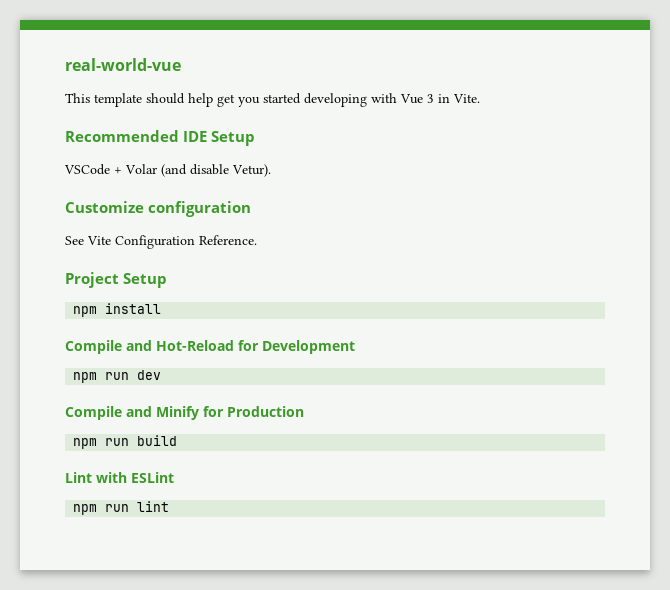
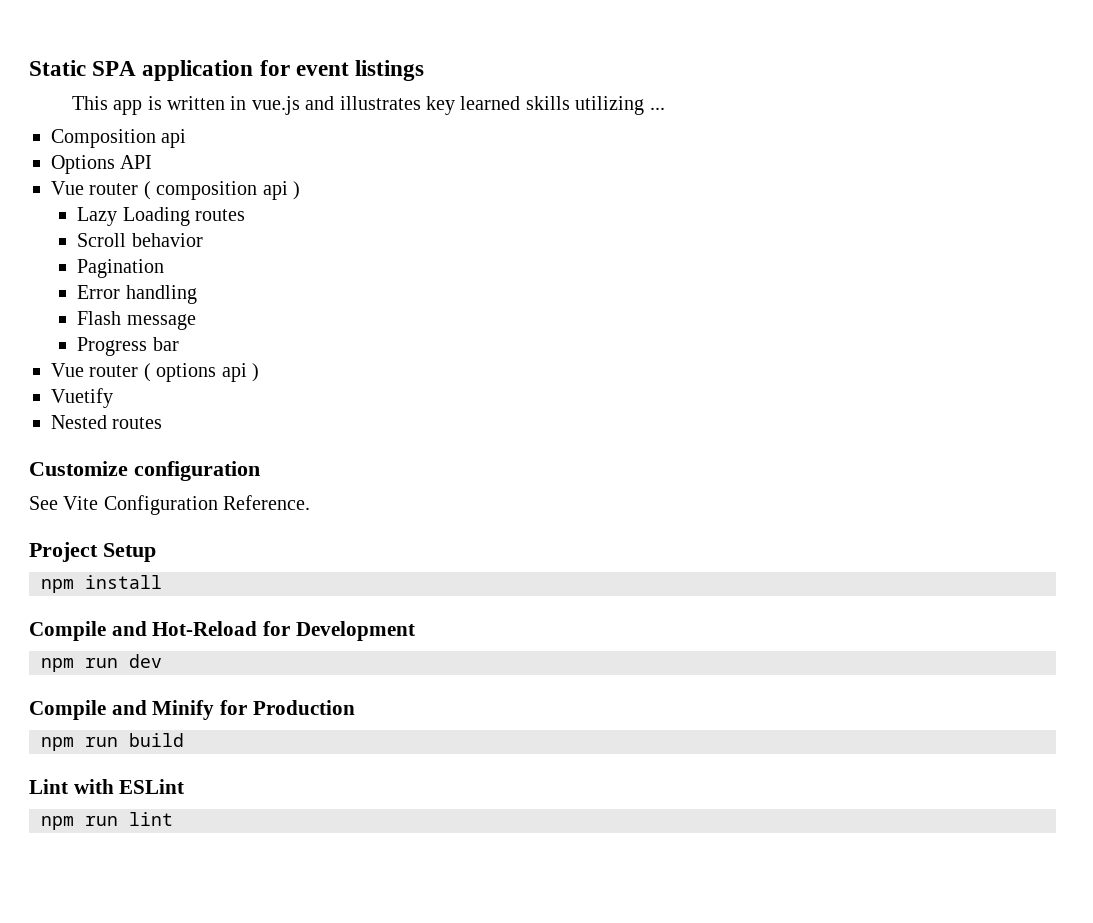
[65,58,181,71] [65,93,480,107] [65,130,256,146] [64,164,271,177] real-world-vue // This template should help get you started developing with Vue 3 in Vite. // Recommended IDE Setup // VSCode + Volar (and disable Vetur). -> [29,60,425,81] [71,96,665,115] [51,129,187,148] [51,155,153,174] [51,181,300,200] [77,207,246,226] [77,233,203,247] [77,259,165,278] [77,285,197,304] [77,311,196,330] [77,337,179,356] [51,363,259,382] [51,388,113,408] [51,415,163,429] Static SPA application for event listings // This app is written in vue.js and illustrates key learned skills utilizing ... // Composition api // Options API // Vue router ( composition api ) // Lazy Loading routes // Scroll behavior // Pagination // Error handling // Flash message // Progress bar // Vue router ( options api ) // Vuetify // Nested routes

